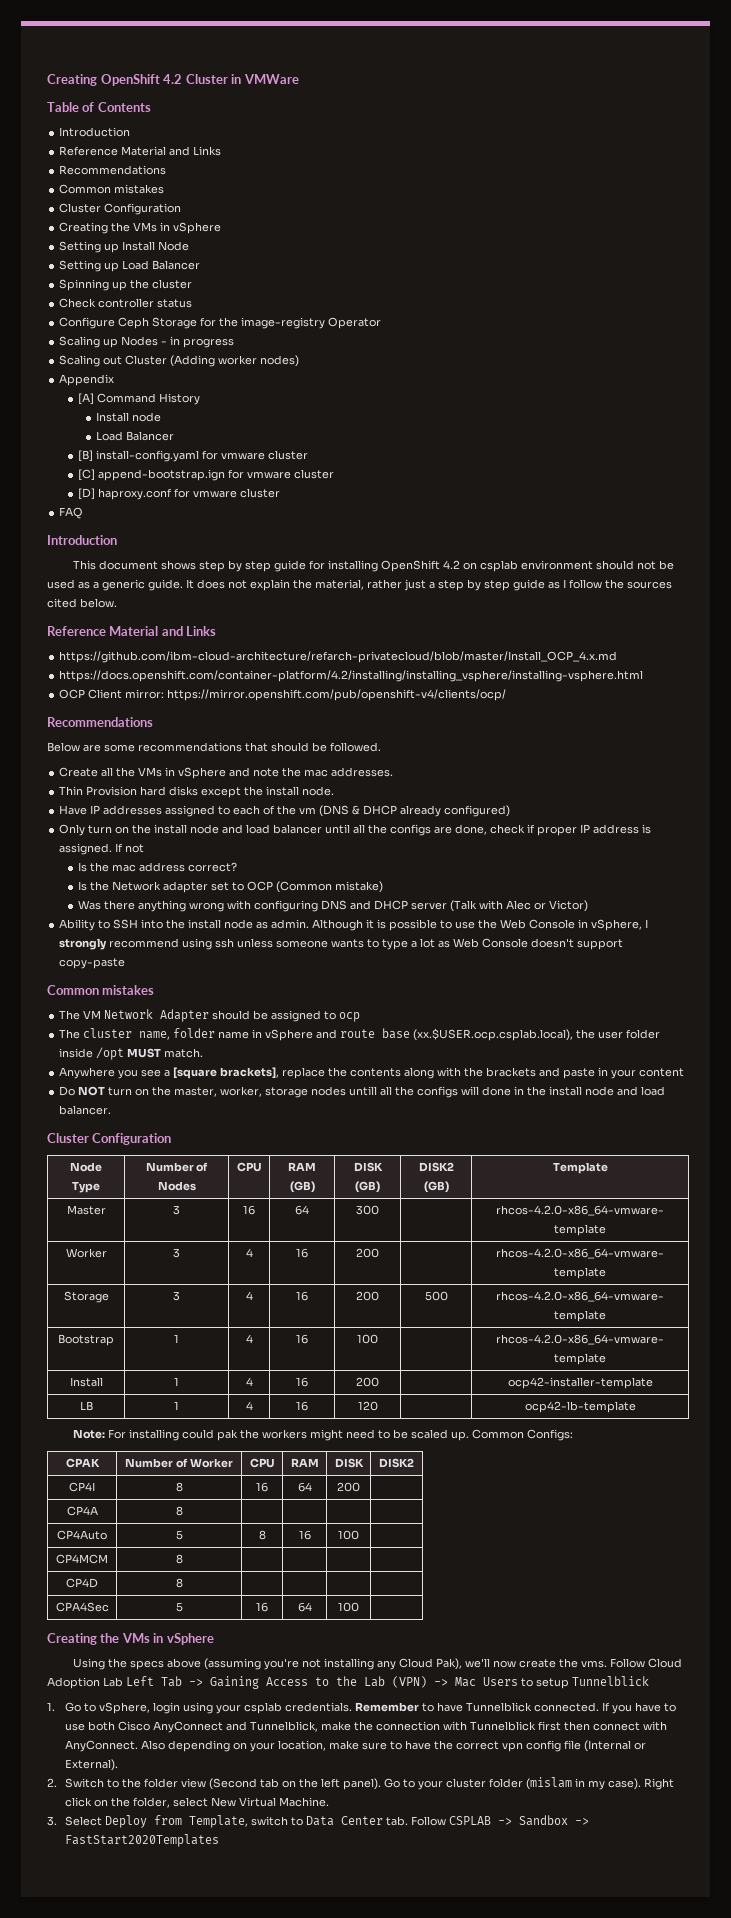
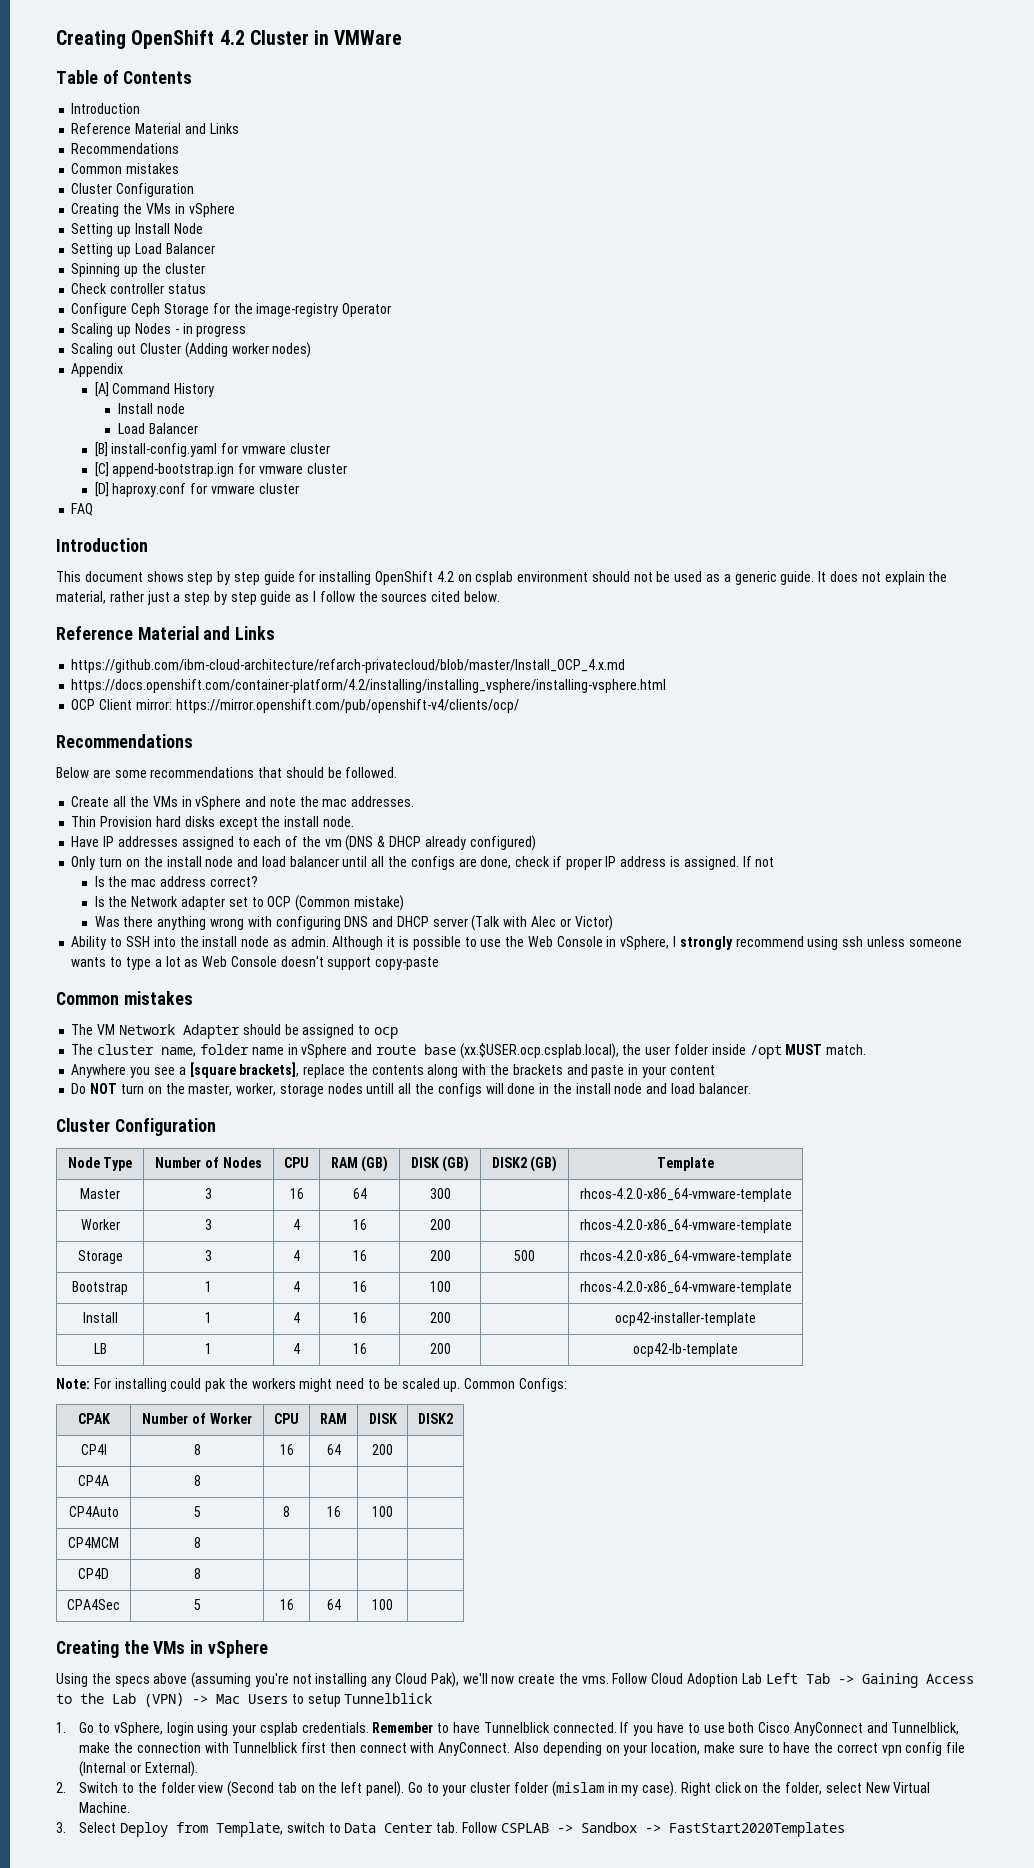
[357,1401,378,1411] 120 -> [429,1343,451,1354] 200

